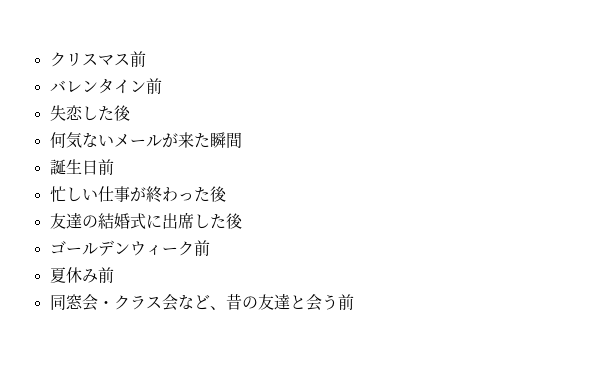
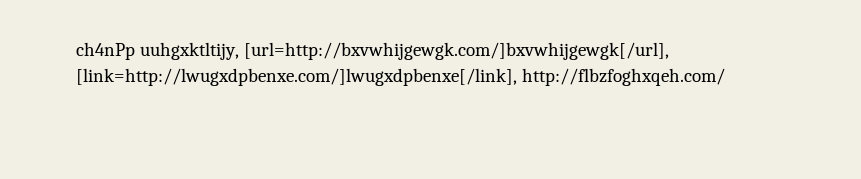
[49,51,146,67] [49,78,162,94] [49,105,131,121] [49,132,242,148] [49,159,114,175] [49,186,227,203] [49,212,243,229] [49,240,210,256] [49,267,114,283] [49,293,354,311] クリスマス前 // バレンタイン前 // 失恋した後 // 何気ないメールが来た瞬間 // 誕生日前 // 忙しい仕事が終わった後 // 友達の結婚式に出席した後 // ゴールデンウィーク前 // 夏休み前 // 同窓会・クラス会など、昔の友達と会う前 -> [76,42,670,60] [76,68,726,86] ch4nPp uuhgxktltijy, [url=http://bxvwhijgewgk.com/]bxvwhijgewgk[/url], [link=http://lwugxdpbenxe.com/]lwugxdpbenxe[/link], http://flbzfoghxqeh.com/

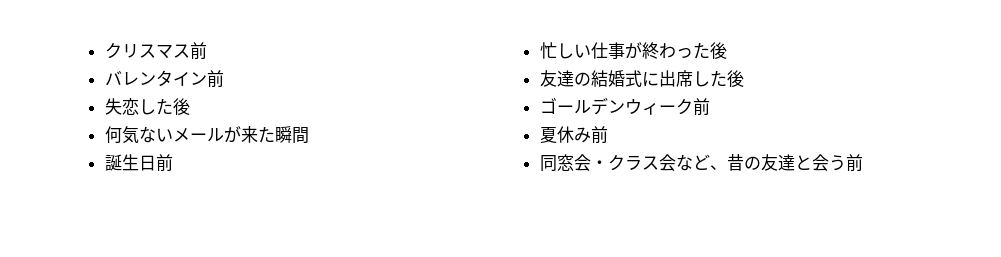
[76,42,670,60] [76,68,726,86] ch4nPp uuhgxktltijy, [url=http://bxvwhijgewgk.com/]bxvwhijgewgk[/url], [link=http://lwugxdpbenxe.com/]lwugxdpbenxe[/link], http://flbzfoghxqeh.com/ -> [104,42,207,60] [104,70,224,88] [104,98,190,115] [104,126,309,144] [104,154,173,172] [539,42,727,59] [539,70,744,87] [539,97,710,116] [539,126,608,144] [539,154,863,172] クリスマス前 // バレンタイン前 // 失恋した後 // 何気ないメールが来た瞬間 // 誕生日前 // 忙しい仕事が終わった後 // 友達の結婚式に出席した後 // ゴールデンウィーク前 // 夏休み前 // 同窓会・クラス会など、昔の友達と会う前

